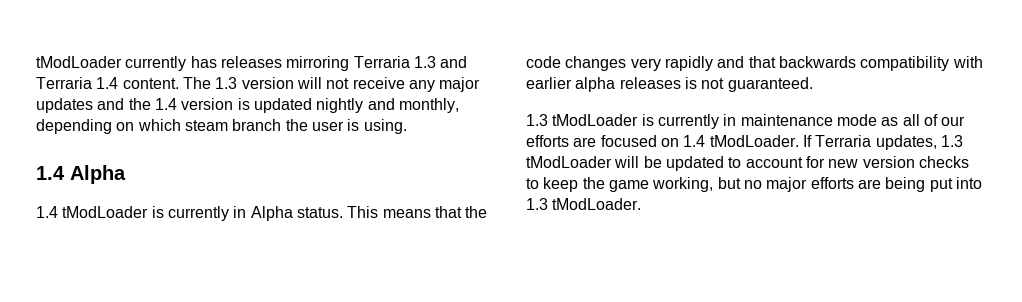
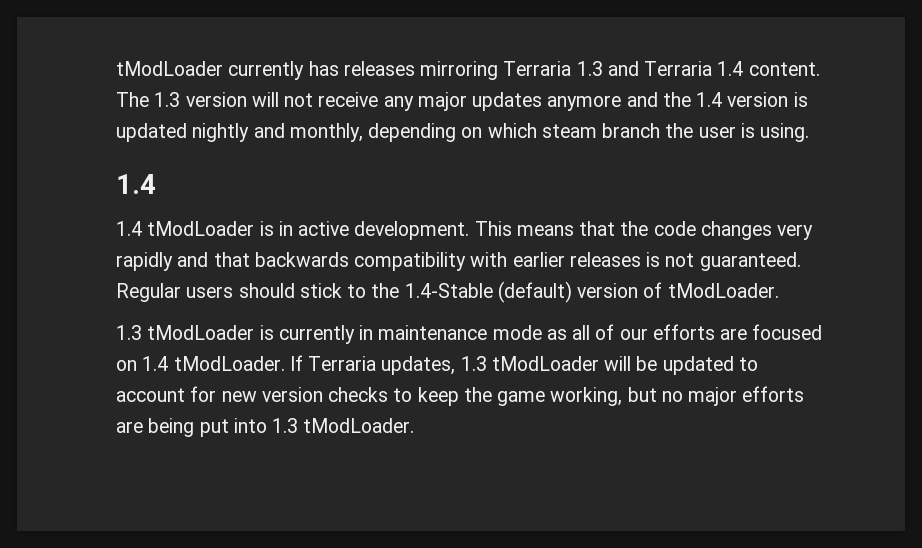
(93, 105) none -> [547,95,622,111] anymore
[70,165,126,184] Alpha -> (156, 184) none
[167,206,343,221] currently in Alpha status. -> [278,221,470,240] in active development.
[575,77,616,92] alpha -> (565, 259) none
(813, 84) none -> [116,281,779,303] Regular users should stick to the 1.4-Stable (default) version of tModLoader.

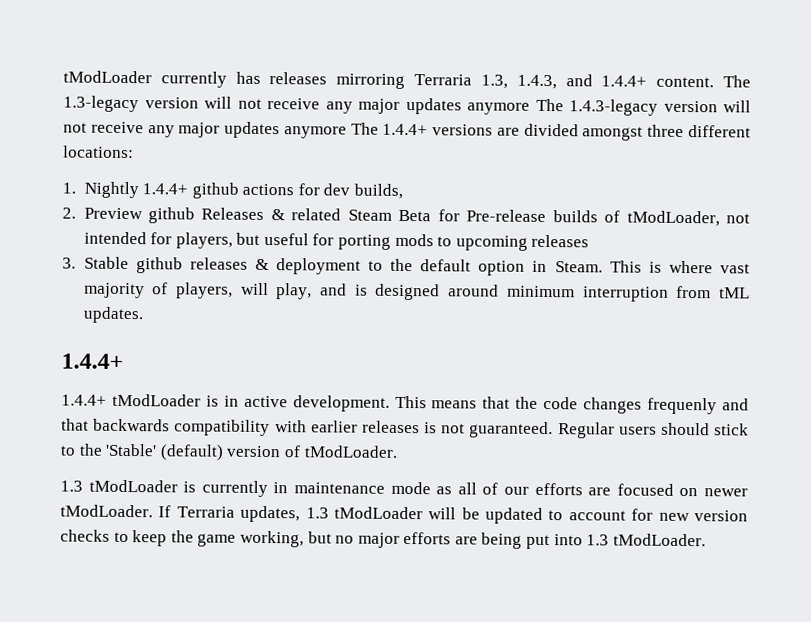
[576,61,744,76] 1.3 and Terraria 1.4 -> [480,74,648,90] 1.3, 1.4.3, and 1.4.4+
[154,92,808,111] [116,123,810,142] [116,174,156,194] [116,221,142,236] 1.3 version will not receive any major updates anymore and the 1.4 version is updated nightly and monthly, depending on which steam branch the user is using. // 1.4 // 1.4 -> [63,95,751,116] [63,121,751,141] [63,145,134,159] [62,181,404,199] [62,207,751,227] [83,231,590,251] [62,256,750,276] [83,282,750,302] [82,306,144,324] [61,353,124,369] [61,394,107,406] 1.3-legacy version will not receive any major updates anymore The 1.4.3-legacy version will not receive any major updates anymore The 1.4.4+ versions are divided amongst three different locations: // 1. Nightly 1.4.4+ github actions for dev builds, // 2. Preview github Releases & related Steam Beta for Pre-release builds of tModLoader, not intended for players, but useful for porting mods to upcoming releases // 3. Stable github releases & deployment to the default option in Steam. This is where vast majority of players, will play, and is designed around minimum interruption from tML updates. // 1.4.4+ // 1.4.4+
[777,224,814,240] [116,252,173,271] very rapidly -> [647,397,718,415] frequenly
[404,283,493,298] 1.4-Stable -> [105,443,158,457] 'Stable'
[142,356,169,371] 1.4 -> [704,488,749,497] newer

